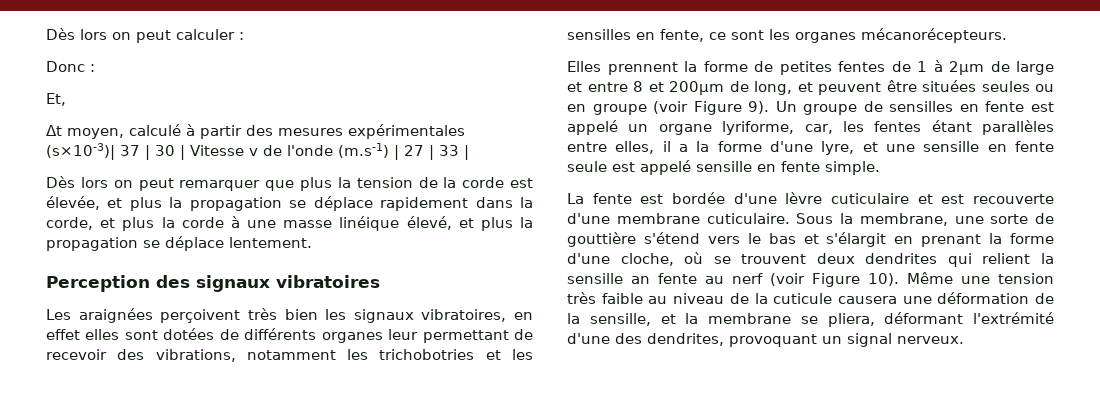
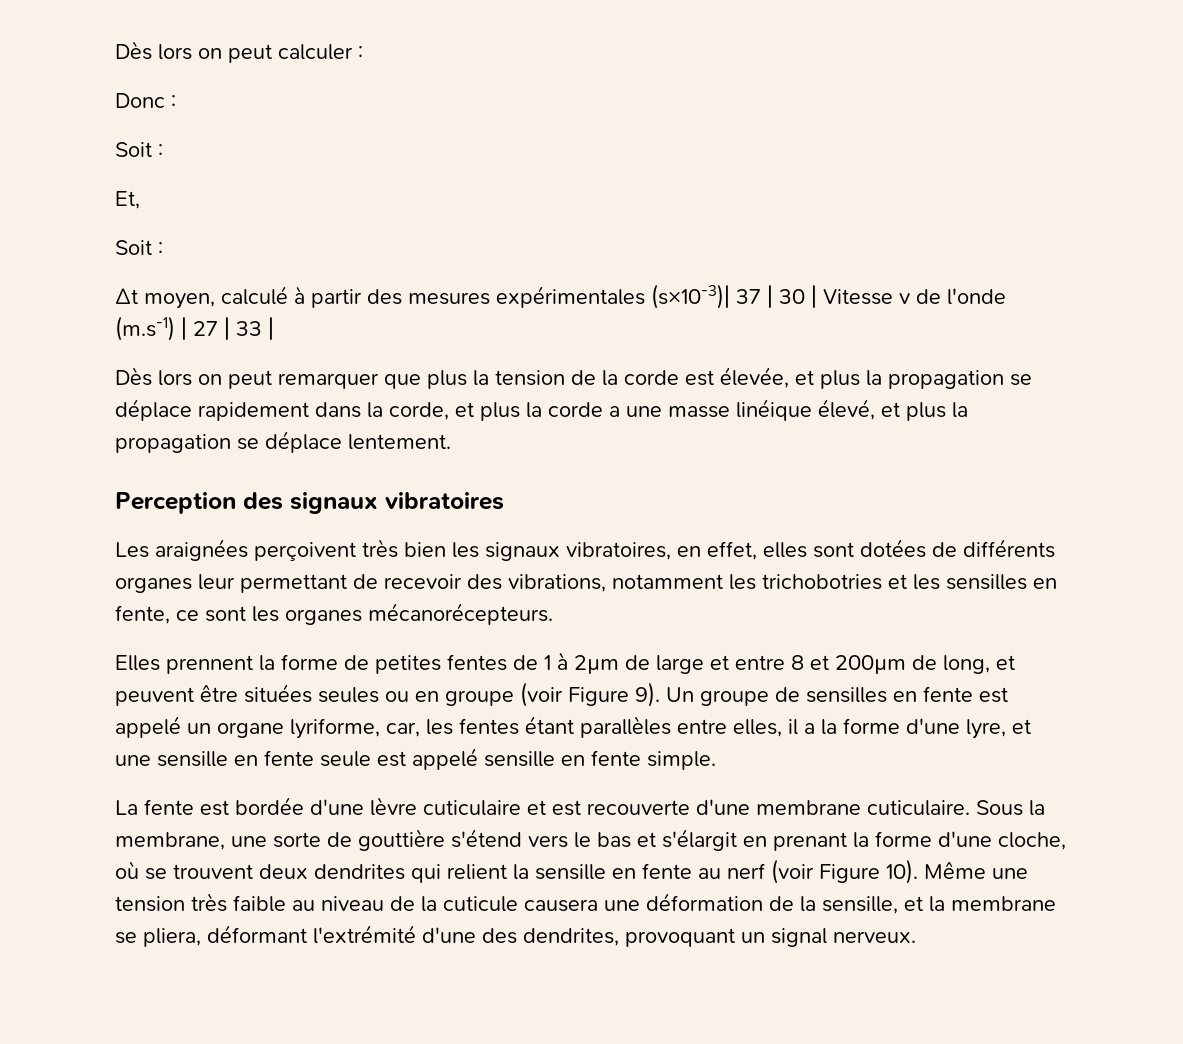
(95, 68) none -> [115,142,163,157] // Soit :
(66, 99) none -> [115,240,163,255] // Soit :
[230,216,240,228] à -> [609,406,620,417] a
[46,329,80,340] effet -> [707,541,757,560] effet,
[631,276,651,284] an -> [612,868,636,879] en

